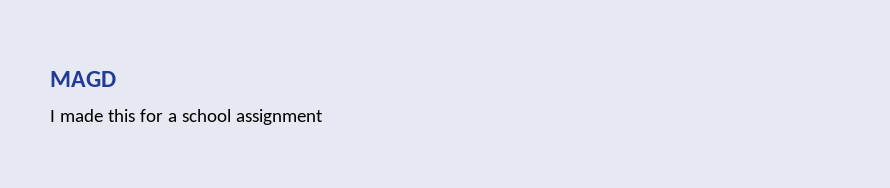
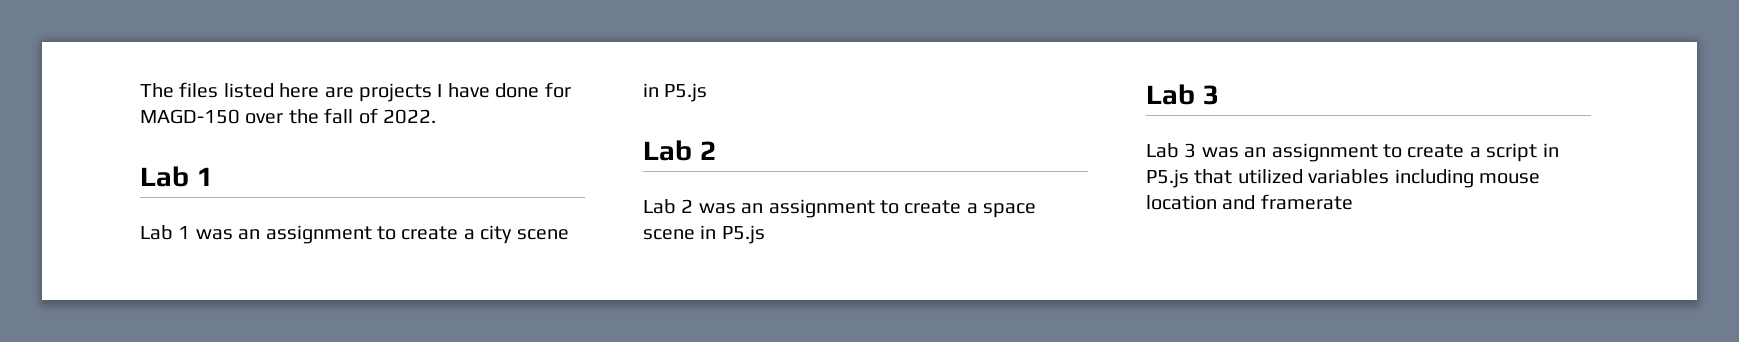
[50,71,116,87] [50,109,323,125] MAGD // I made this for a school assignment -> [140,82,571,102] [140,108,436,124] [140,166,213,187] [140,225,569,244] [643,83,708,102] [643,140,716,161] [643,199,1037,218] [643,225,765,244] [1146,84,1219,105] [1146,143,1559,162] [1146,169,1540,188] [1146,194,1353,210] The files listed here are projects I have done for MAGD-150 over the fall of 2022. // Lab 1 // Lab 1 was an assignment to create a city scene in P5.js // Lab 2 // Lab 2 was an assignment to create a space scene in P5.js // Lab 3 // Lab 3 was an assignment to create a script in P5.js that utilized variables including mouse location and framerate

